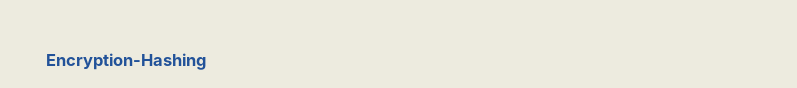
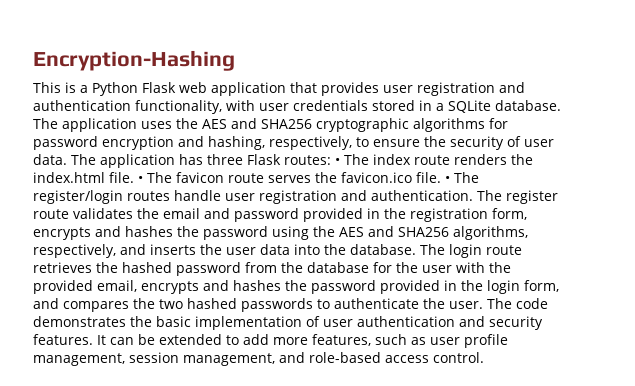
(206, 61) none -> [33,82,525,96] [33,100,561,114] [33,118,508,132] [33,136,554,150] [33,154,533,168] [33,172,479,183] [33,190,558,204] [33,208,527,222] [33,226,528,240] [33,244,522,258] [33,262,511,276] [33,280,559,294] [33,298,548,312] [33,316,543,330] [33,334,508,348] [33,352,484,366] // This is a Python Flask web application that provides user registration and authentication functionality, with user credentials stored in a SQLite database. The application uses the AES and SHA256 cryptographic algorithms for password encryption and hashing, respectively, to ensure the security of user data. The application has three Flask routes: • The index route renders the index.html file. • The favicon route serves the favicon.ico file. • The register/login routes handle user registration and authentication. The register route validates the email and password provided in the registration form, encrypts and hashes the password using the AES and SHA256 algorithms, respectively, and inserts the user data into the database. The login route retrieves the hashed password from the database for the user with the provided email, encrypts and hashes the password provided in the login form, and compares the two hashed passwords to authenticate the user. The code demonstrates the basic implementation of user authentication and security features. It can be extended to add more features, such as user profile management, session management, and role-based access control.

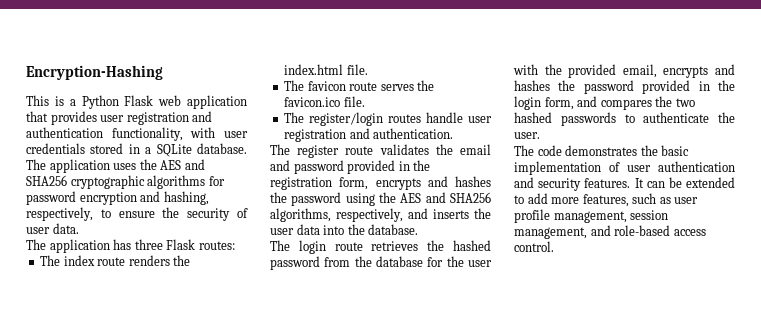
(67, 159) none -> (79, 228) //
[335,158,340,165] • -> (235, 245) //
[138,176,143,183] • -> (368, 69) //
[445,176,450,183] • -> (365, 101) //
(473, 195) none -> (454, 133) //
(416, 249) none -> (419, 229) //
(483, 305) none -> (540, 135) //

